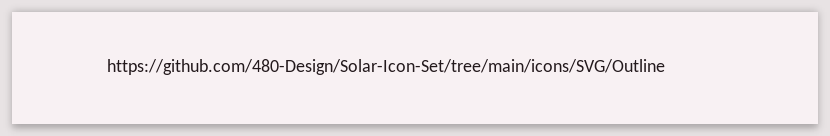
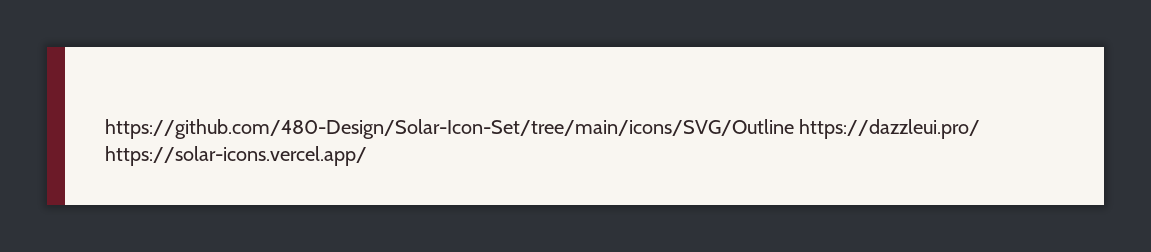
(665, 67) none -> [799,119,981,139] [105,146,367,166] https://dazzleui.pro/ https://solar-icons.vercel.app/

